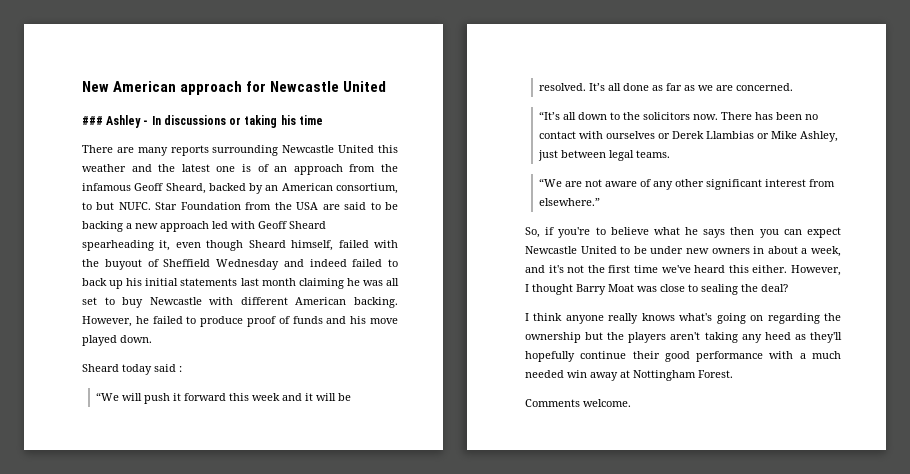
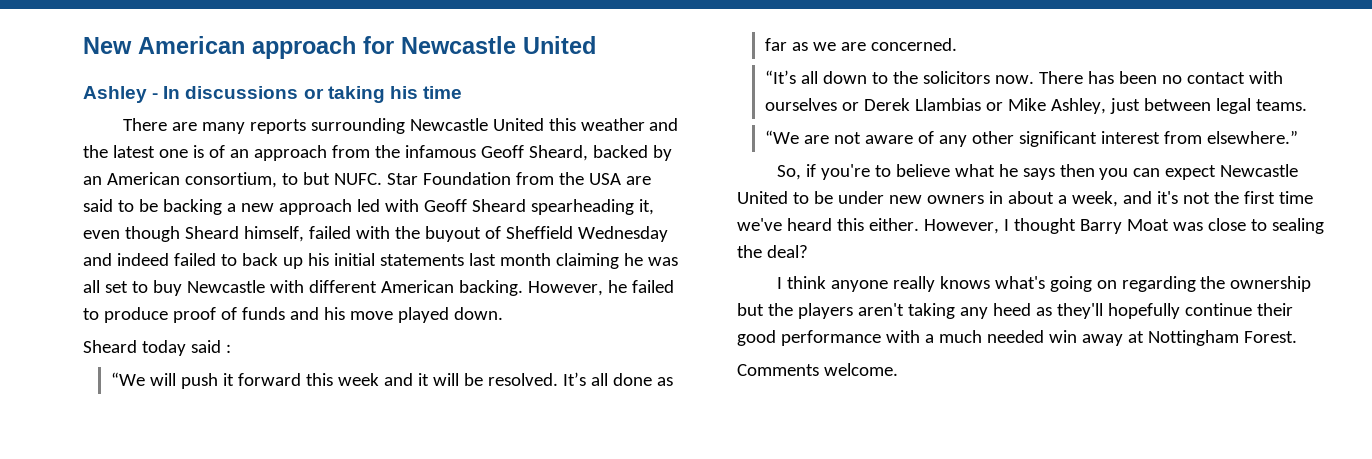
[82,116,103,125] ### -> (596, 45) none

